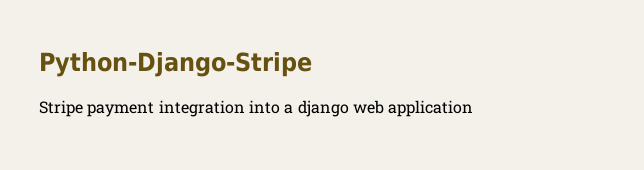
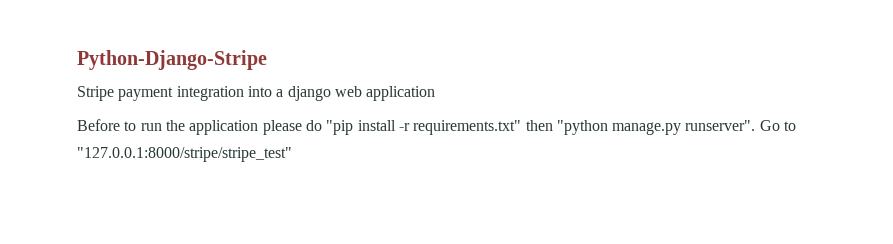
(474, 108) none -> [77,119,797,135] [77,147,292,162] // Before to run the application please do "pip install -r requirements.txt" then "python manage.py runserver". Go to "127.0.0.1:8000/stripe/stripe_test"

